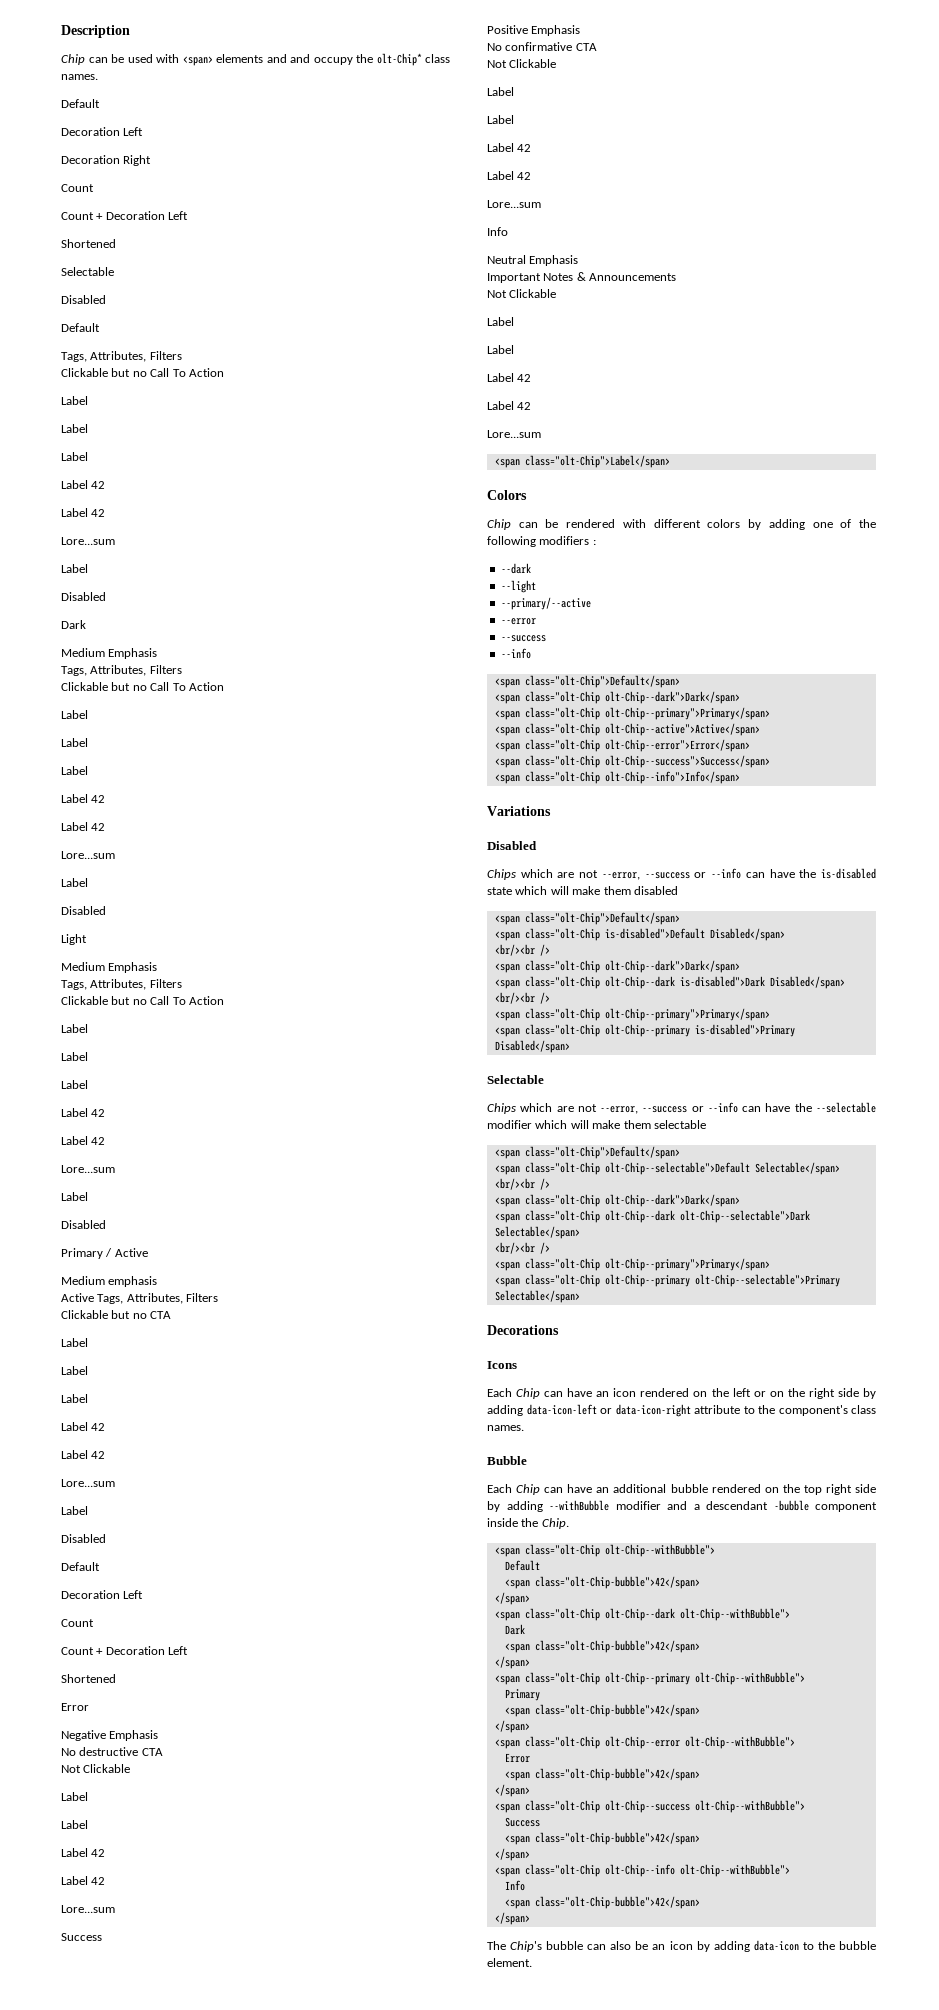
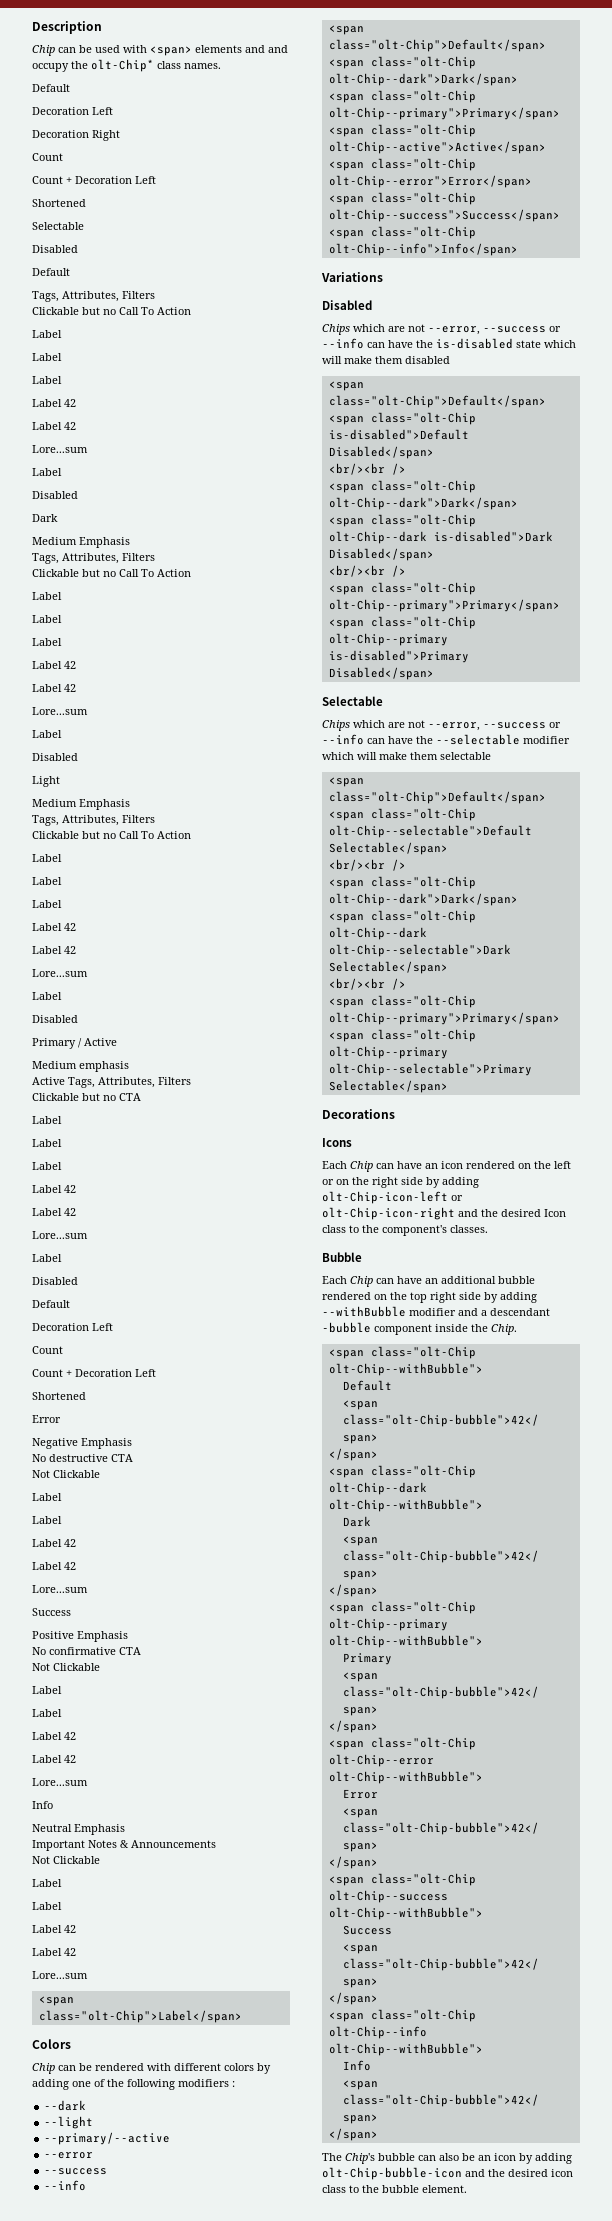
[526,1404,740,1417] data-icon-left or data-icon-right attribute -> [322,1191,463,1204] [322,1207,566,1220] [322,1225,346,1233] olt-Chip-icon-left or olt-Chip-icon-right and the desired Icon class
[851,1405,876,1414] [487,1425,524,1431] class names. -> [450,1225,488,1233] classes.
[753,1940,799,1951] data-icon -> [322,2167,573,2180] [322,2185,346,2193] olt-Chip-bubble-icon and the desired icon class

